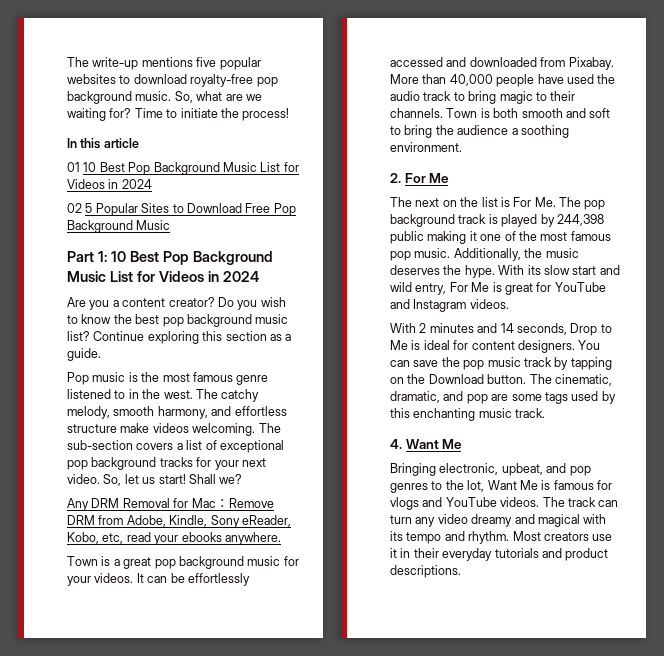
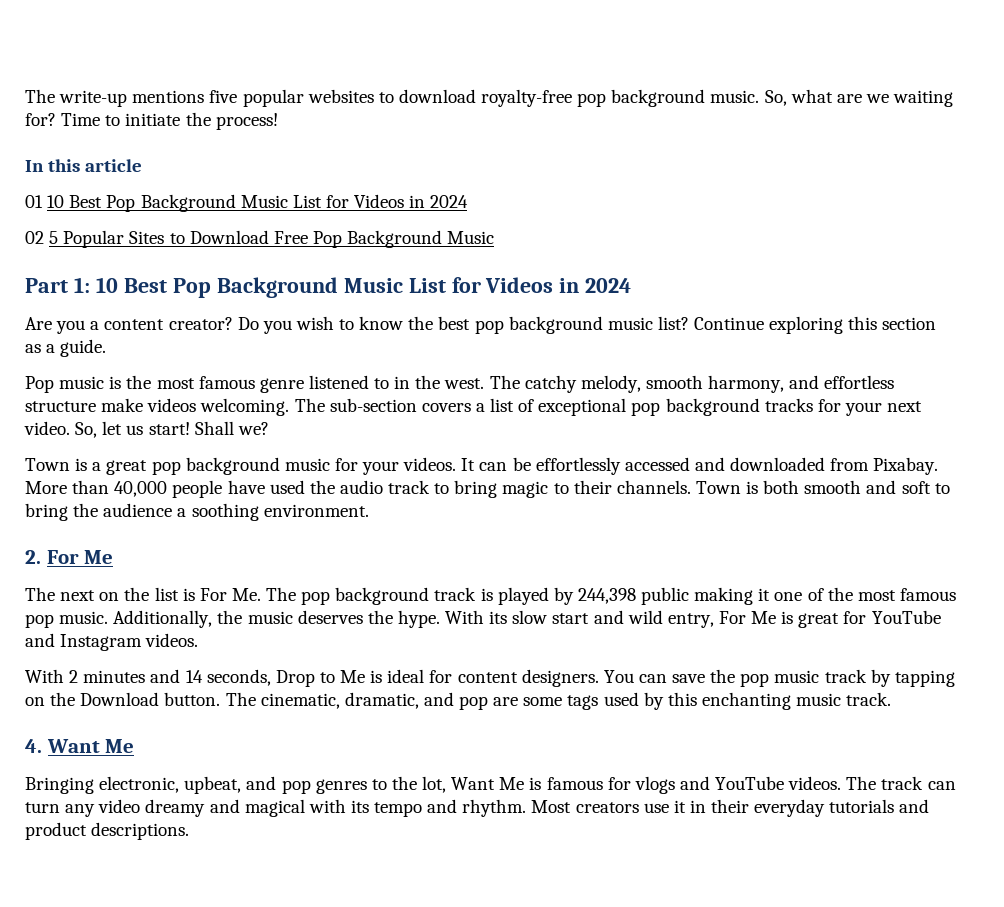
[67,498,274,511] [67,515,291,528] [67,532,281,545] // Any DRM Removal for Mac：Remove DRM from Adobe, Kindle, Sony eReader, Kobo, etc, read your ebooks anywhere. -> (269, 428) none

